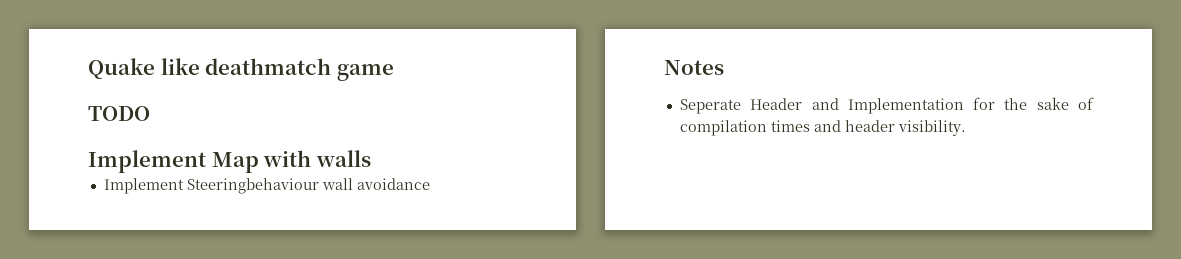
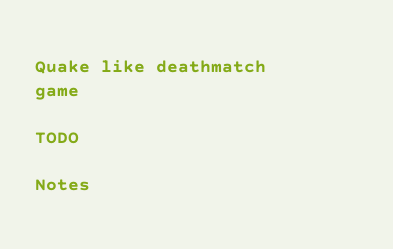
[88,150,371,173] [103,178,430,194] [664,60,724,75] [679,97,1094,114] [679,120,966,136] Implement Map with walls // Implement Steeringbehaviour wall avoidance // Notes // Seperate Header and Implementation for the sake of compilation times and header visibility. -> [35,179,90,191] Notes

